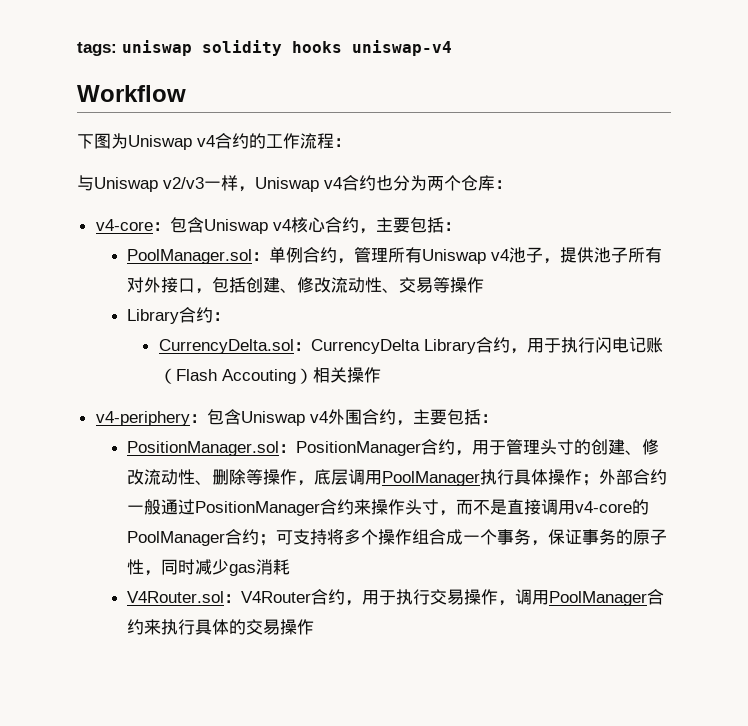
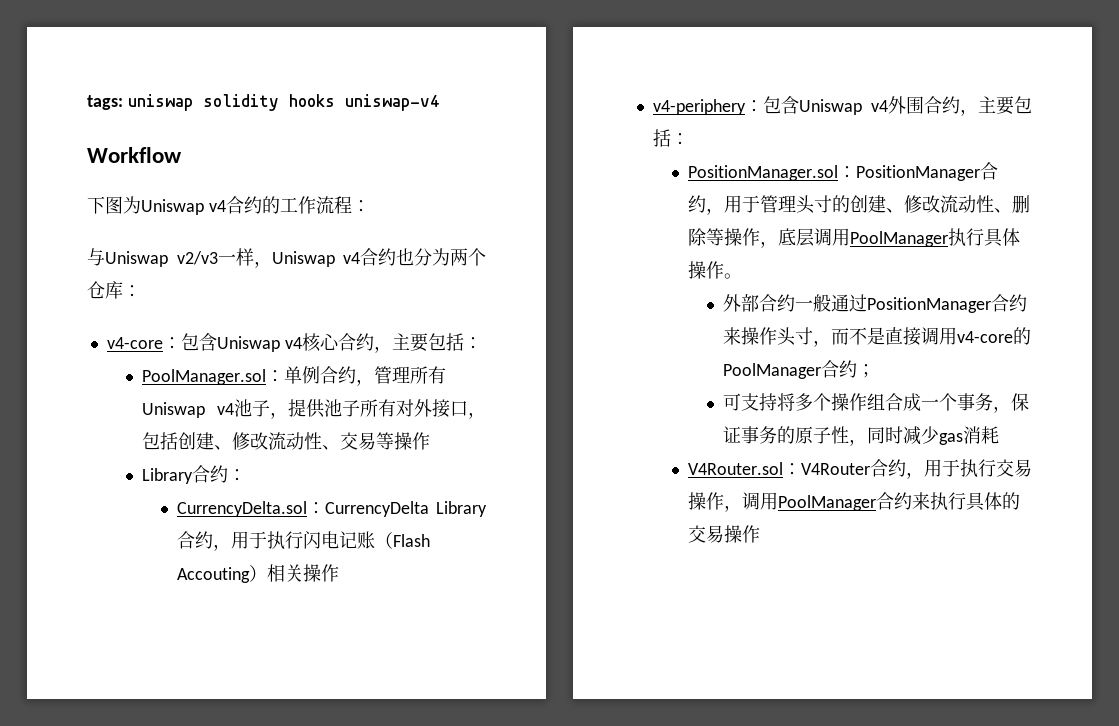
[582,474,600,486] ； -> [723,273,742,279] 。 //
(277, 540) none -> (875, 371) //

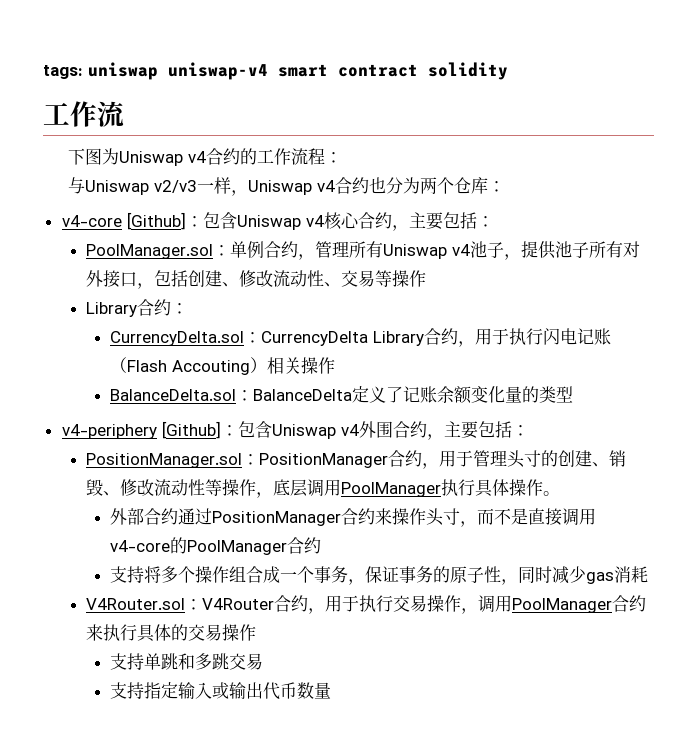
[202,94,440,111] [87,147,182,163] solidity hooks uniswap-v4 // Workflow -> [167,62,508,80] [43,101,124,127] uniswap-v4 smart contract solidity // 工作流
(163, 343) none -> [126,212,186,230] [Github]
(339, 573) none -> [110,386,574,404] // BalanceDelta.sol：BalanceDelta定义了记账余额变化量的类型
(746, 107) none -> [161,421,221,439] [Github]
[903,195,1030,213] [687,228,707,246] 修改流动性、删除 -> [608,450,626,467] [85,479,205,496] 销毁、修改流动性
[794,294,831,312] 一般 -> (179, 516) none
[856,364,875,378] [722,393,741,411] ； // 可 -> (322, 545) //
(760, 534) none -> [110,653,264,670] [110,682,332,700] // 支持单跳和多跳交易 // 支持指定输入或输出代币数量

